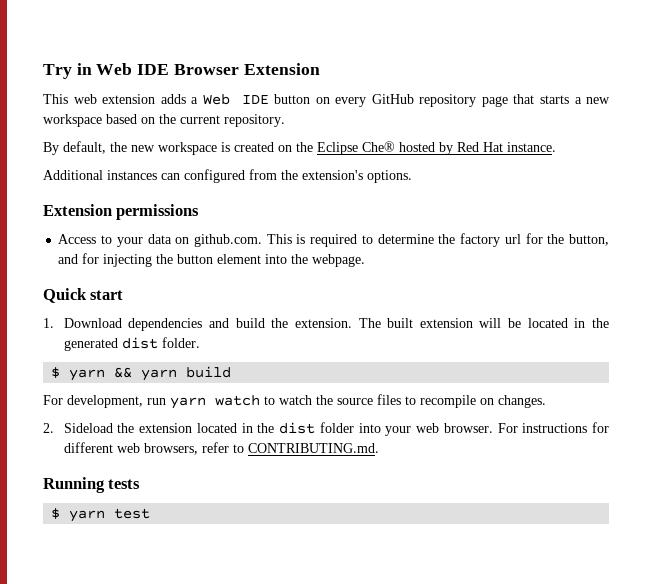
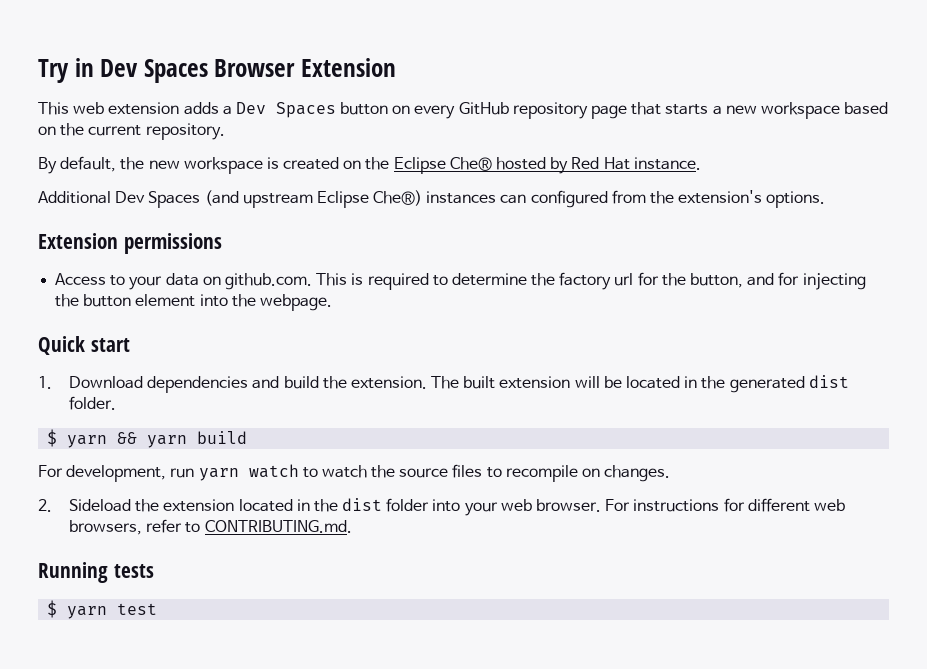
[96,63,170,75] Web IDE -> [100,59,208,83] Dev Spaces
[202,94,269,105] Web IDE -> [235,102,336,118] Dev Spaces
(103, 175) none -> [115,190,423,208] Dev Spaces (and upstream Eclipse Che®)

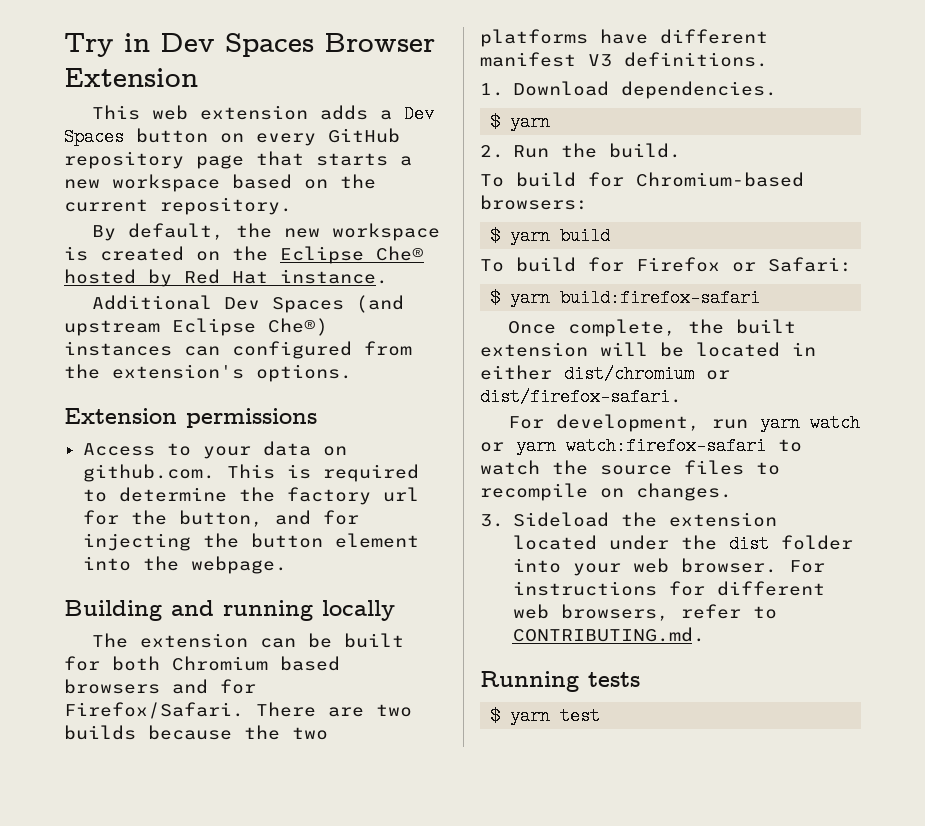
[38,336,130,355] [38,376,460,393] Quick start // 1. Download dependencies and build the extension. The -> [64,600,395,621] [92,633,405,648] [64,656,340,671] [64,679,256,694] [64,702,412,719] [64,725,328,740] [480,29,768,47] [480,52,768,67] [480,81,777,99] [490,113,551,131] [480,143,681,158] [480,172,804,187] [480,195,588,210] [490,227,611,245] [480,257,852,272] [490,289,761,307] [508,319,725,337] Building and running locally // The extension can be built for both Chromium based browsers and for Firefox/Safari. There are two builds because the two platforms have different manifest V3 definitions. // 1. Download dependencies. // $ yarn // 2. Run the build. // To build for Chromium-based browsers: // $ yarn build // To build for Firefox or Safari: // $ yarn build:firefox-safari // Once complete, the
[701,375,849,393] [68,396,116,410] [47,429,248,448] the generated dist folder. // $ yarn && yarn build -> [480,365,730,383] [480,388,682,406] either dist/chromium or dist/firefox-safari.
(299, 471) none -> [480,437,766,455] or yarn watch:firefox-safari
[38,499,52,512] 2. -> [480,514,504,527] 3.
[296,499,310,511] in -> [608,535,669,550] under

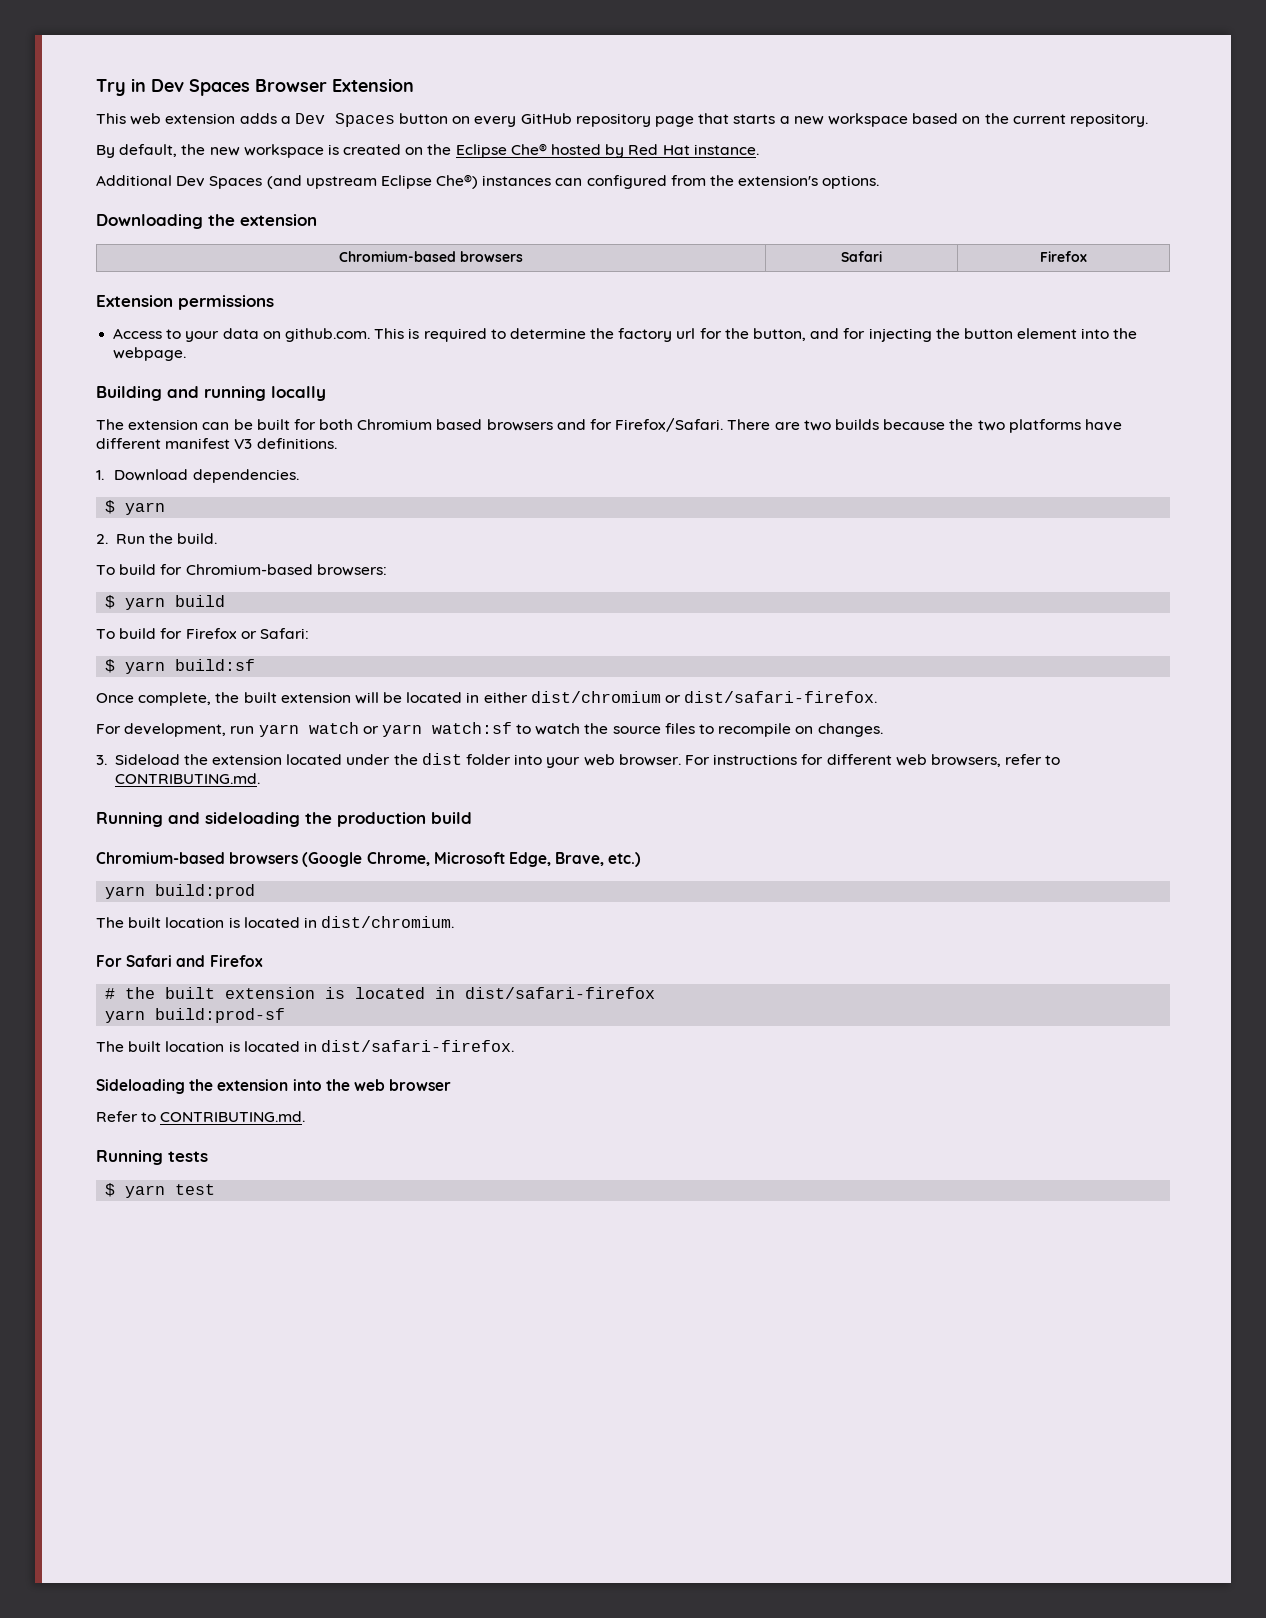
(352, 373) none -> [96,214,317,229] [339,251,523,262] [841,251,882,262] [1040,251,1087,262] // Downloading the extension // Chromium-based browsers | Safari | Firefox
[560,289,761,307] build:firefox-safari -> [175,659,256,671] build:sf
[480,388,682,406] dist/firefox-safari. -> [684,691,878,703] dist/safari-firefox.
[566,437,766,455] watch:firefox-safari -> [431,722,512,734] watch:sf
(705, 634) none -> [96,812,472,827] [96,852,642,867] [105,884,256,899] [96,916,455,928] [96,955,263,967] [105,987,656,999] [105,1008,286,1023] [96,1040,515,1052] [96,1079,452,1094] [96,1111,306,1122] // Running and sideloading the production build // Chromium-based browsers (Google Chrome, Microsoft Edge, Brave, etc.) // yarn build:prod // The built location is located in dist/chromium. // For Safari and Firefox // # the built extension is located in dist/safari-firefox // yarn build:prod-sf // The built location is located in dist/safari-firefox. // Sideloading the extension into the web browser // Refer to CONTRIBUTING.md.

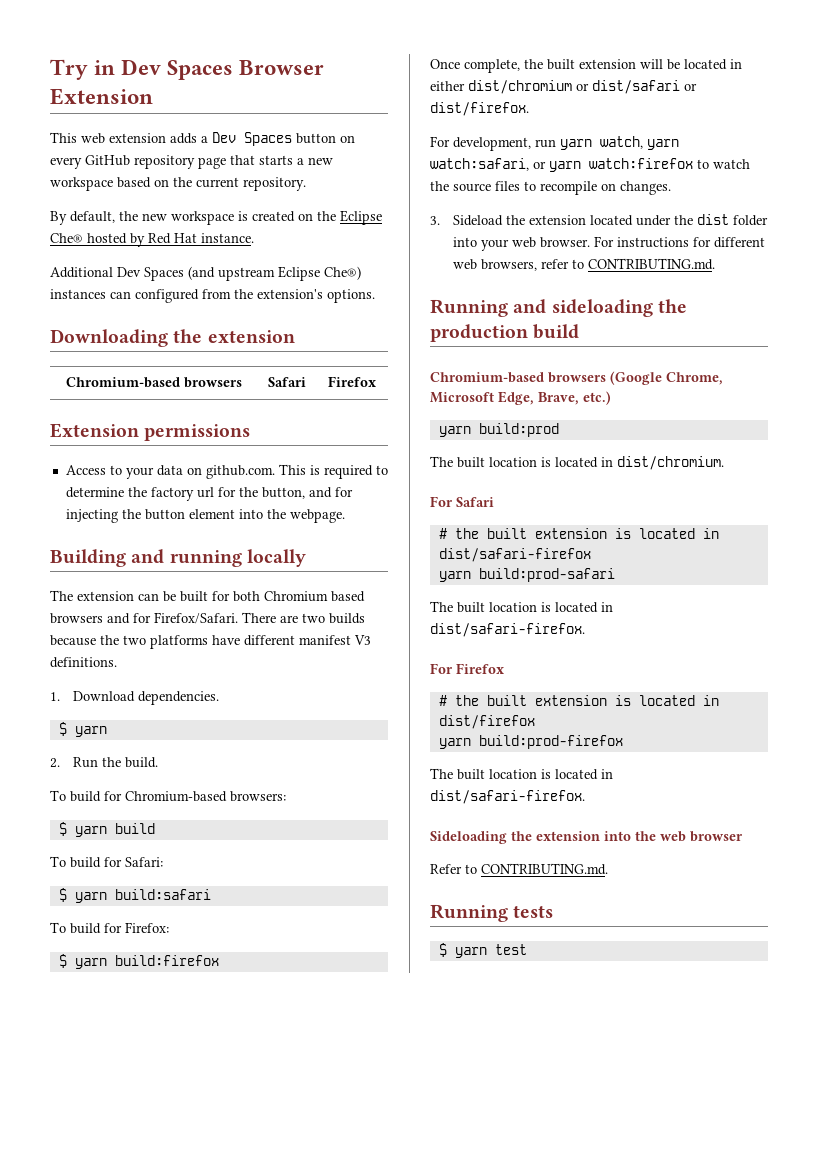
[185,628,257,639] Firefox or -> (122, 862) none
[175,659,256,671] build:sf -> [114,889,211,900] [50,922,169,934] [58,954,219,969] build:safari // To build for Firefox: // $ yarn build:firefox
[684,691,878,703] dist/safari-firefox. -> [592,80,697,94] [430,102,529,116] dist/safari or dist/firefox.
[308,722,359,734] watch -> [600,136,679,150] [430,158,529,171] watch, yarn watch:safari,
[431,722,512,734] watch:sf -> [589,158,693,169] watch:firefox
[176,955,263,967] and Firefox -> (494, 502) none
[155,1008,286,1023] build:prod-sf -> [478,568,615,582] [430,601,613,613] [430,623,585,637] [430,663,504,674] [438,695,719,706] [438,715,535,729] [438,735,623,749] build:prod-safari // The built location is located in dist/safari-firefox. // For Firefox // # the built extension is located in dist/firefox // yarn build:prod-firefox

